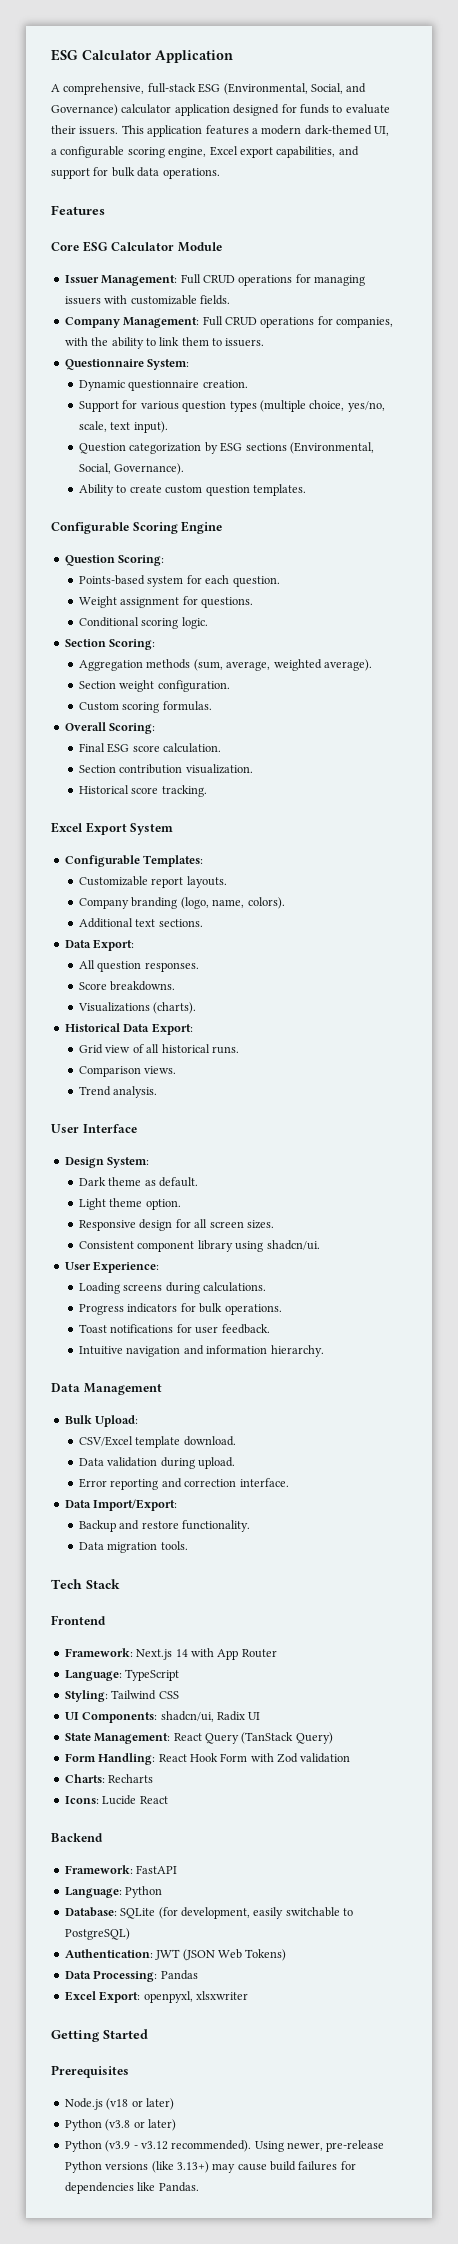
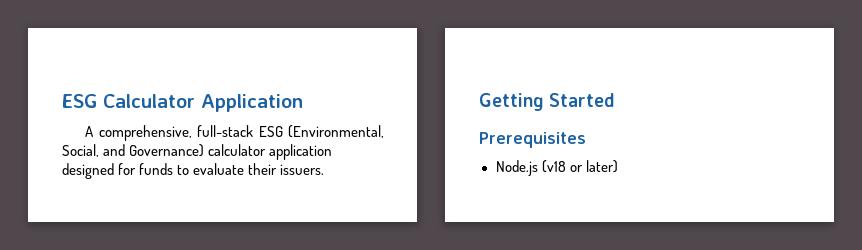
[121,125,389,137] [51,146,359,158] [51,167,220,179] [51,205,105,215] [51,241,222,252] [64,274,365,286] [64,295,230,305] [64,316,393,328] [64,337,265,349] [64,359,190,370] [79,380,248,391] [79,400,385,412] [79,421,168,433] [79,442,374,454] [79,463,185,475] [79,484,306,496] [51,521,223,534] [64,555,165,566] [79,575,280,587] [79,596,254,608] [79,617,208,629] [64,639,156,650] [79,659,372,671] [79,680,230,692] [79,701,212,713] [64,722,156,734] [79,743,222,753] [79,764,253,774] [79,785,207,797] [51,822,174,835] [64,855,204,867] [79,876,227,888] [79,897,285,909] [79,918,203,928] [64,939,135,951] [79,960,199,972] [79,981,176,991] [78,1002,197,1014] [64,1023,193,1035] [79,1044,239,1054] [79,1066,177,1077] [79,1086,158,1098] [51,1124,137,1133] [64,1157,150,1168] [79,1177,199,1187] [79,1198,181,1210] [79,1219,274,1231] [79,1240,320,1252] [64,1261,160,1273] [79,1282,267,1294] [79,1303,282,1315] [79,1324,270,1334] [79,1345,324,1357] [51,1383,162,1395] [64,1415,139,1427] [79,1436,236,1448] [79,1457,236,1469] [79,1478,289,1490] [64,1499,178,1511] [79,1520,251,1532] [79,1541,188,1553] [51,1579,120,1589] [51,1615,106,1625] [64,1648,277,1660] [64,1669,180,1681] [64,1690,179,1702] [64,1711,261,1723] [64,1732,333,1744] [64,1753,351,1765] [64,1774,154,1783] [64,1795,168,1805] [51,1833,103,1842] [64,1865,178,1874] [64,1886,163,1898] [64,1907,353,1919] [64,1928,130,1940] [64,1949,287,1961] [64,1970,198,1982] [64,1991,248,2003] This application features a modern dark-themed UI, a configurable scoring engine, Excel export capabilities, and support for bulk data operations. // Features // Core ESG Calculator Module // Issuer Management: Full CRUD operations for managing issuers with customizable fields. // Company Management: Full CRUD operations for companies, with the ability to link them to issuers. // Questionnaire System: // Dynamic questionnaire creation. // Support for various question types (multiple choice, yes/no, scale, text input). // Question categorization by ESG sections (Environmental, Social, Governance). // Ability to create custom question templates. // Configurable Scoring Engine // Question Scoring: // Points-based system for each question. // Weight assignment for questions. // Conditional scoring logic. // Section Scoring: // Aggregation methods (sum, average, weighted average). // Section weight configuration. // Custom scoring formulas. // Overall Scoring: // Final ESG score calculation. // Section contribution visualization. // Historical score tracking. // Excel Export System // Configurable Templates: // Customizable report layouts. // Company branding (logo, name, colors). // Additional text sections. // Data Export: // All question responses. // Score breakdowns. // Visualizations (charts). // Historical Data Export: // Grid view of all historical runs. // Comparison views. // Trend analysis. // User Interface // Design System: // Dark theme as default. // Light theme option. // Responsive design for all screen sizes. // Consistent component library using shadcn/ui. // User Experience: // Loading screens during calculations. // Progress indicators for bulk operations. // Toast notifications for user feedback. // Intuitive navigation and information hierarchy. // Data Management // Bulk Upload: // CSV/Excel template download. // Data validation during upload. // Error reporting and correction interface. // Data Import/Export: // Backup and restore functionality. // Data migration tools. // Tech Stack // Frontend // Framework: Next.js 14 with App Router // Language: TypeScript // Styling: Tailwind CSS // UI Components: shadcn/ui, Radix UI // State Management: React Query (TanStack Query) // Form Handling: React Hook Form with Zod validation // Charts: Recharts // Icons: Lucide React // Backend // Framework: FastAPI // Language: Python // Database: SQLite (for development, easily switchable to PostgreSQL) // Authentication: JWT (JSON Web Tokens) // Data Processing: Pandas // Excel Export: openpyxl, xlsxwriter -> (325, 169) none
[64,2119,176,2131] [64,2140,385,2152] [64,2161,356,2173] [64,2182,199,2194] // Python (v3.8 or later) // Python (v3.9 - v3.12 recommended). Using newer, pre-release Python versions (like 3.13+) may cause build failures for dependencies like Pandas. -> (618, 166) none

